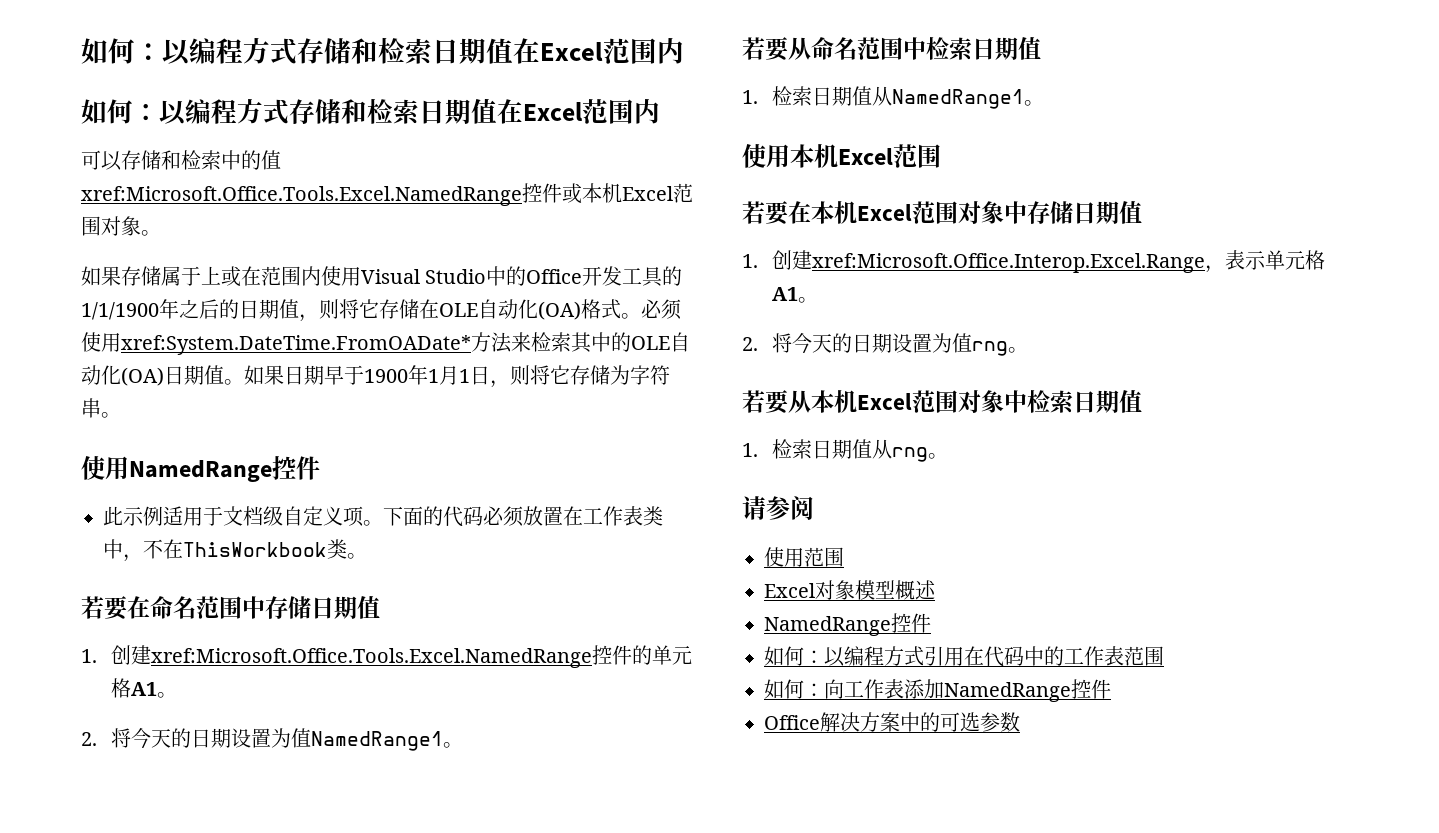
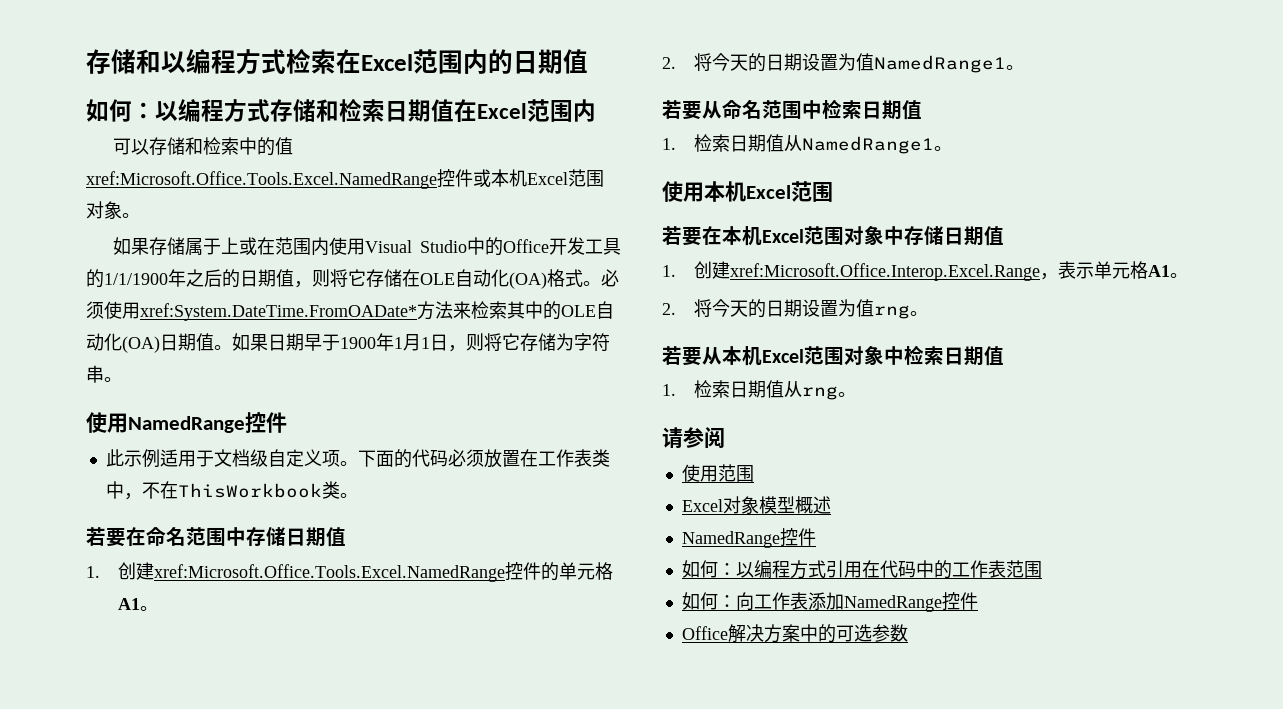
[81,37,684,65] 如何：以编程方式存储和检索日期值在Excel范围内 -> [86,49,588,74] 存储和以编程方式检索在Excel范围内的日期值

